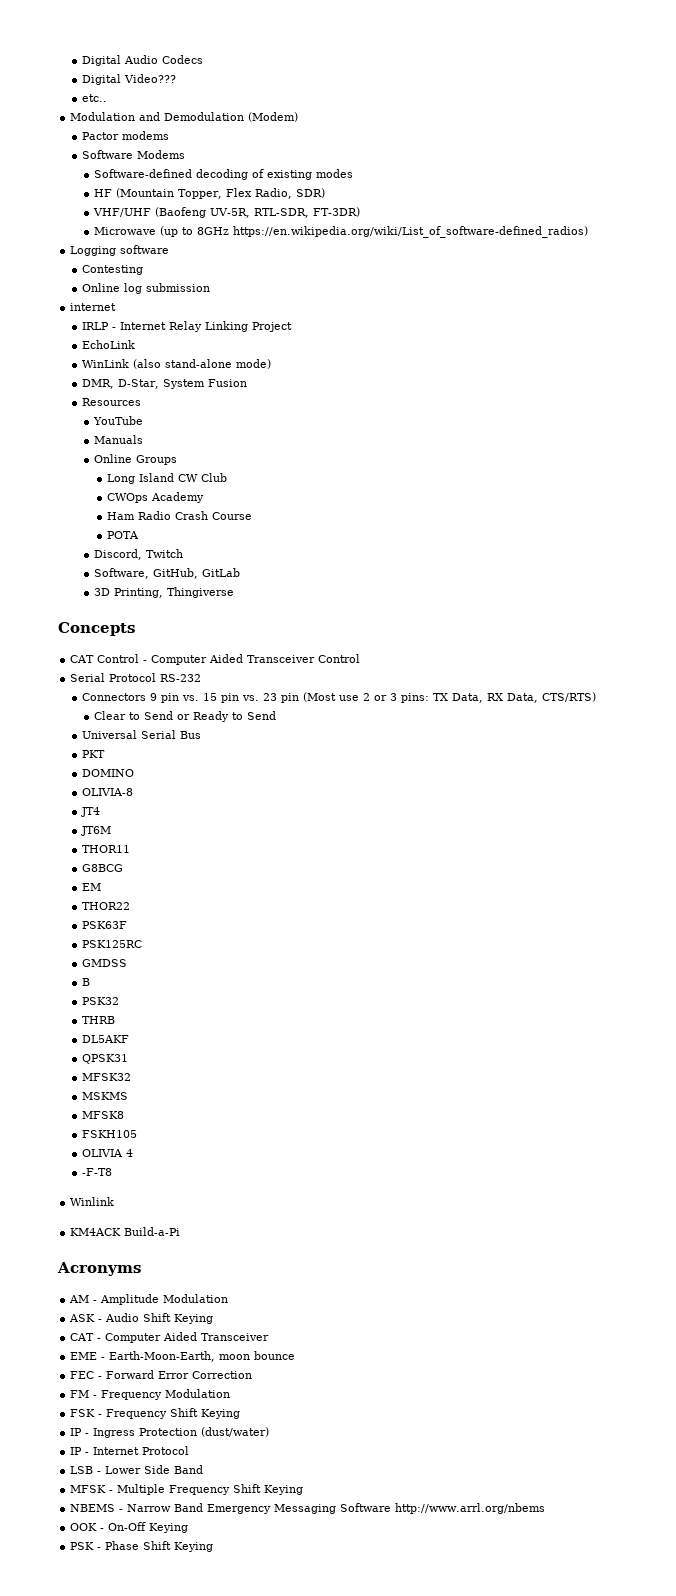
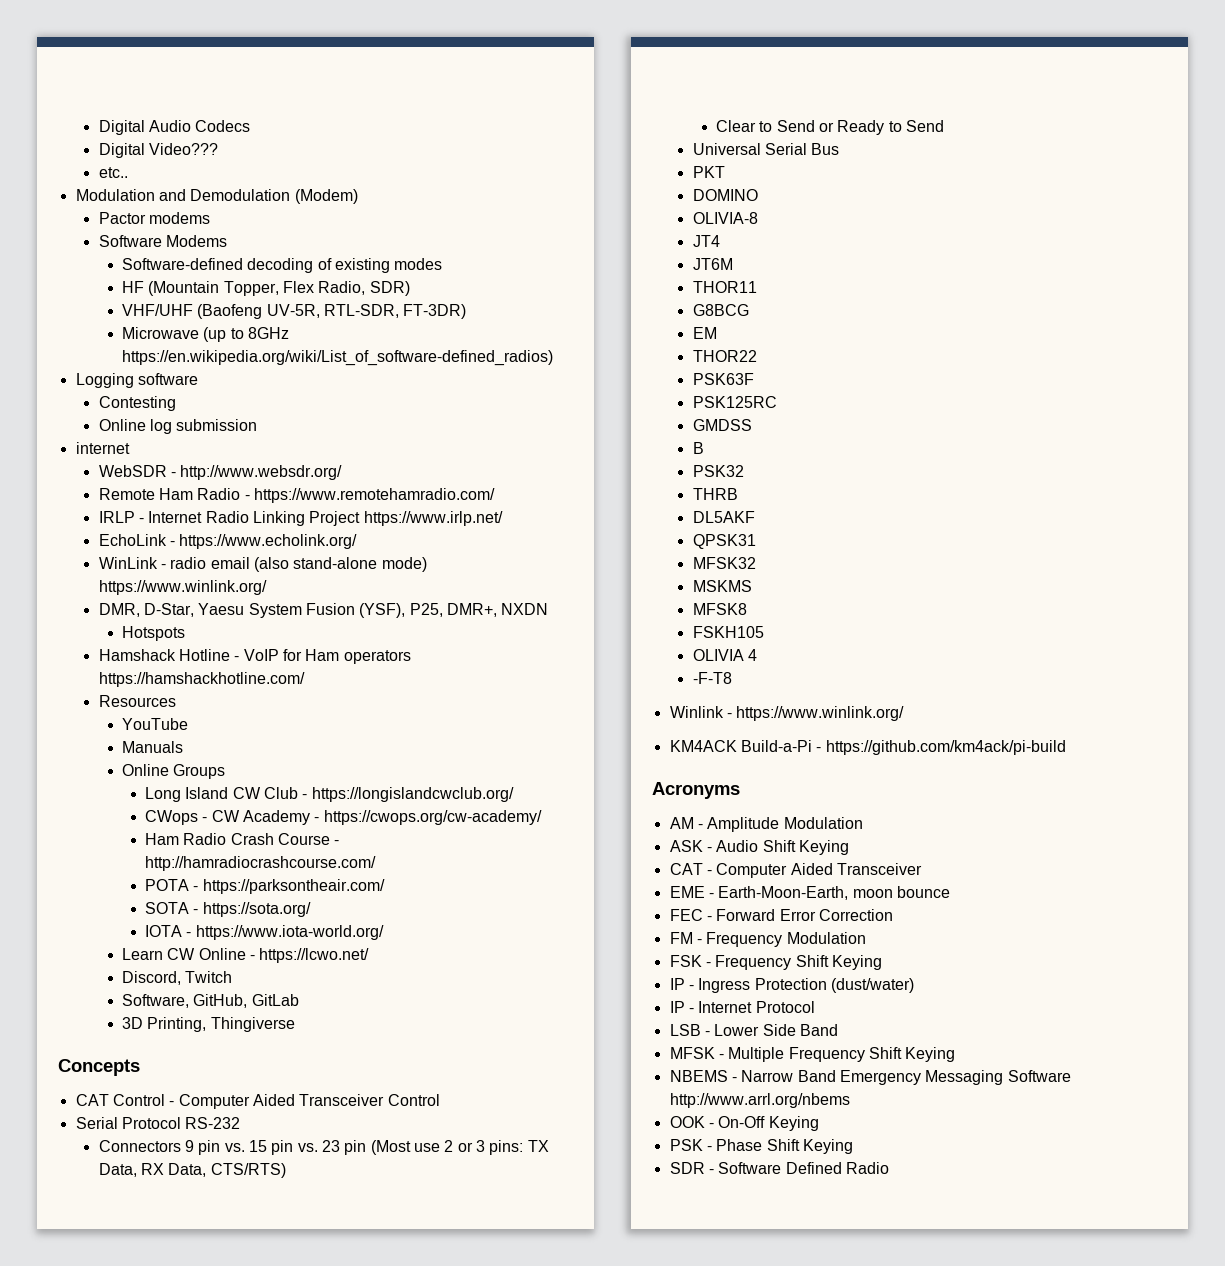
(117, 307) none -> [98,465,343,480] [98,488,496,503] // WebSDR - http://www.websdr.org/ // Remote Ham Radio - https://www.remotehamradio.com/
[169,321,203,332] Relay -> [205,511,249,523] Radio
(293, 327) none -> [363,511,503,526] https://www.irlp.net/
(136, 344) none -> [170,534,358,549] - https://www.echolink.org/
(130, 363) none -> [161,557,250,569] - radio email
(272, 364) none -> [98,580,267,595] https://www.winlink.org/
(160, 384) none -> [198,603,245,615] Yaesu
(248, 383) none -> [359,603,549,618] [121,626,185,641] [98,649,411,664] [98,672,305,687] (YSF), P25, DMR+, NXDN // Hotspots // Hamshack Hotline - VoIP for Ham operators https://hamshackhotline.com/
[106,493,148,503] // CWOps -> [302,787,514,802] [145,810,240,825] - https://longislandcwclub.org/ // CWops - CW
(204, 497) none -> [314,810,542,825] - https://cwops.org/cw-academy/
(252, 516) none -> [334,840,340,845] [145,856,377,871] - http://hamradiocrashcourse.com/
(139, 535) none -> [193,879,385,894] [145,902,311,917] [145,925,384,940] [121,948,370,963] - https://parksontheair.com/ // SOTA - https://sota.org/ // IOTA - https://www.iota-world.org/ // Learn CW Online - https://lcwo.net/
(115, 1201) none -> [726,706,905,721] - https://www.winlink.org/
(181, 1231) none -> [816,740,1066,755] - https://github.com/km4ack/pi-build
(214, 1547) none -> [669,1162,889,1174] // SDR - Software Defined Radio

